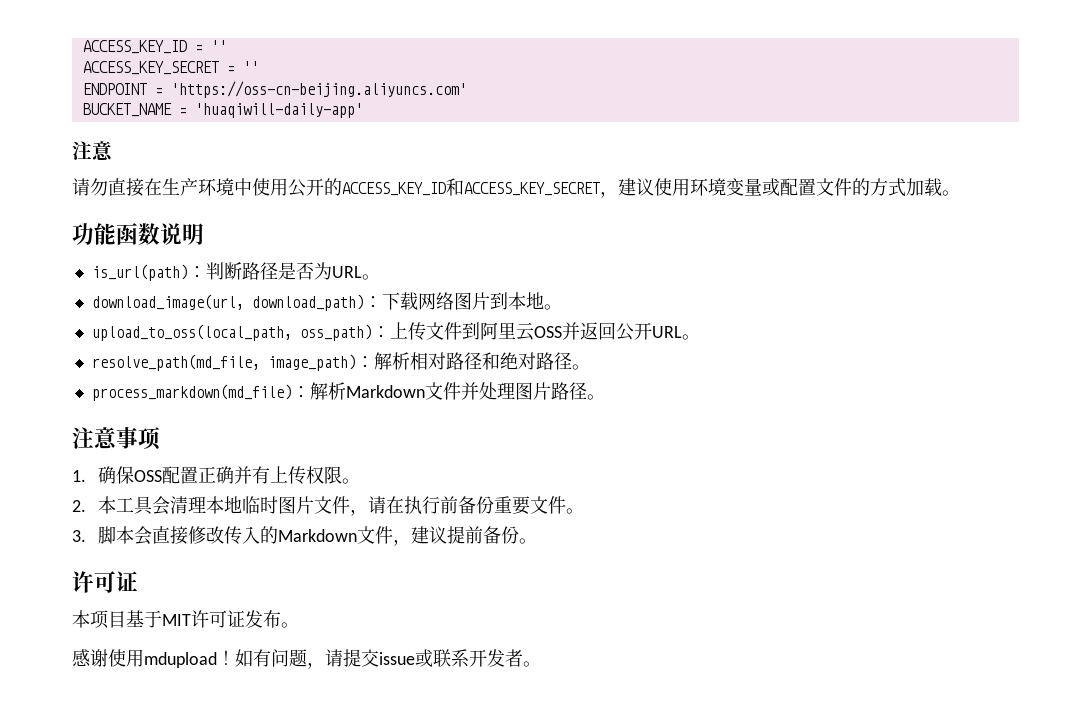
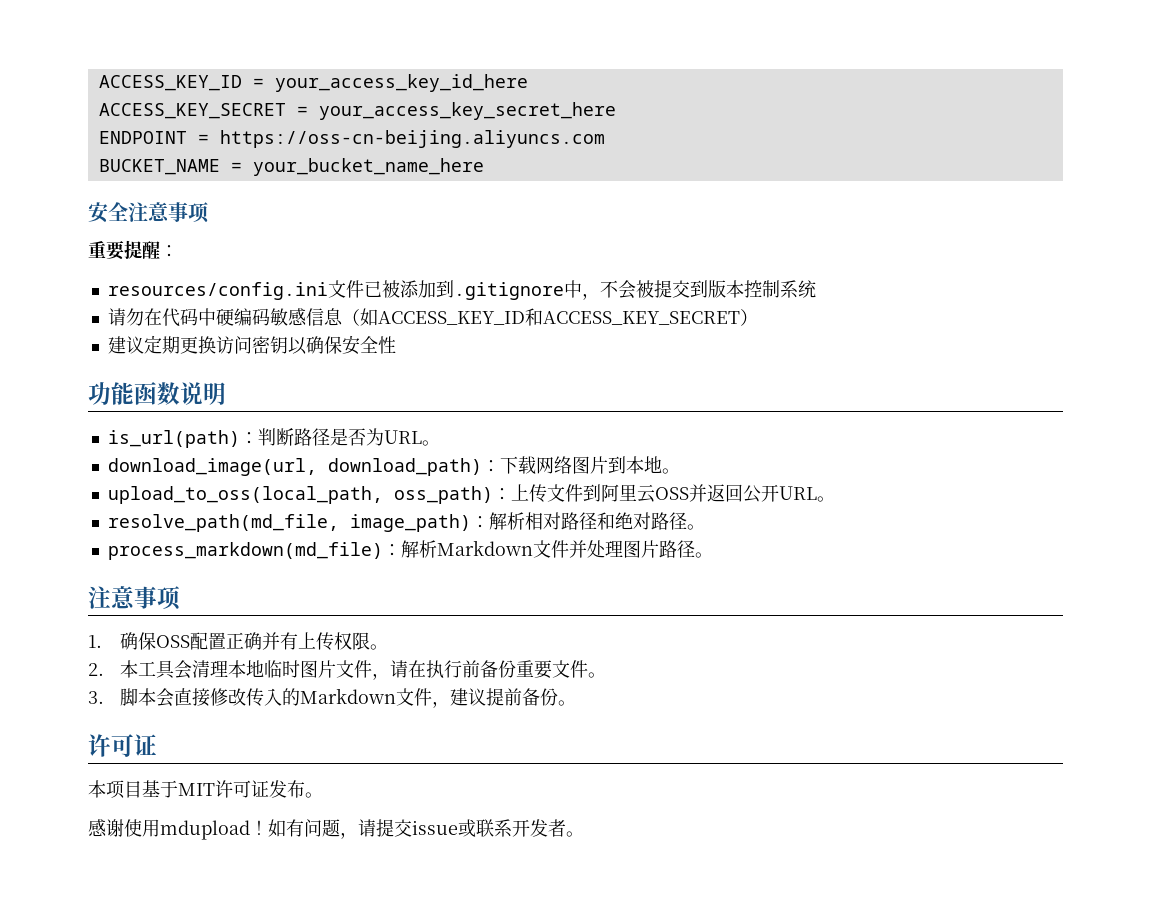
[210,40,227,52] '' -> [274,74,528,92] your_access_key_id_here
[242,61,259,73] '' -> [318,102,616,120] your_access_key_secret_here
[170,81,467,98] 'https://oss-cn-beijing.aliyuncs.com' -> [219,130,605,148] https://oss-cn-beijing.aliyuncs.com
[194,103,363,118] [72,141,113,161] [72,178,960,198] 'huaqiwill-daily-app' // 注意 // 请勿直接在生产环境中使用公开的ACCESS_KEY_ID和ACCESS_KEY_SECRET，建议使用环境变量或配置文件的方式加载。 -> [252,158,484,176] [88,202,209,223] [88,240,178,260] [107,280,816,300] [107,308,758,327] [107,335,396,355] your_bucket_name_here // 安全注意事项 // 重要提醒： // resources/config.ini文件已被添加到.gitignore中，不会被提交到版本控制系统 // 请勿在代码中硬编码敏感信息（如ACCESS_KEY_ID和ACCESS_KEY_SECRET） // 建议定期更换访问密钥以确保安全性

